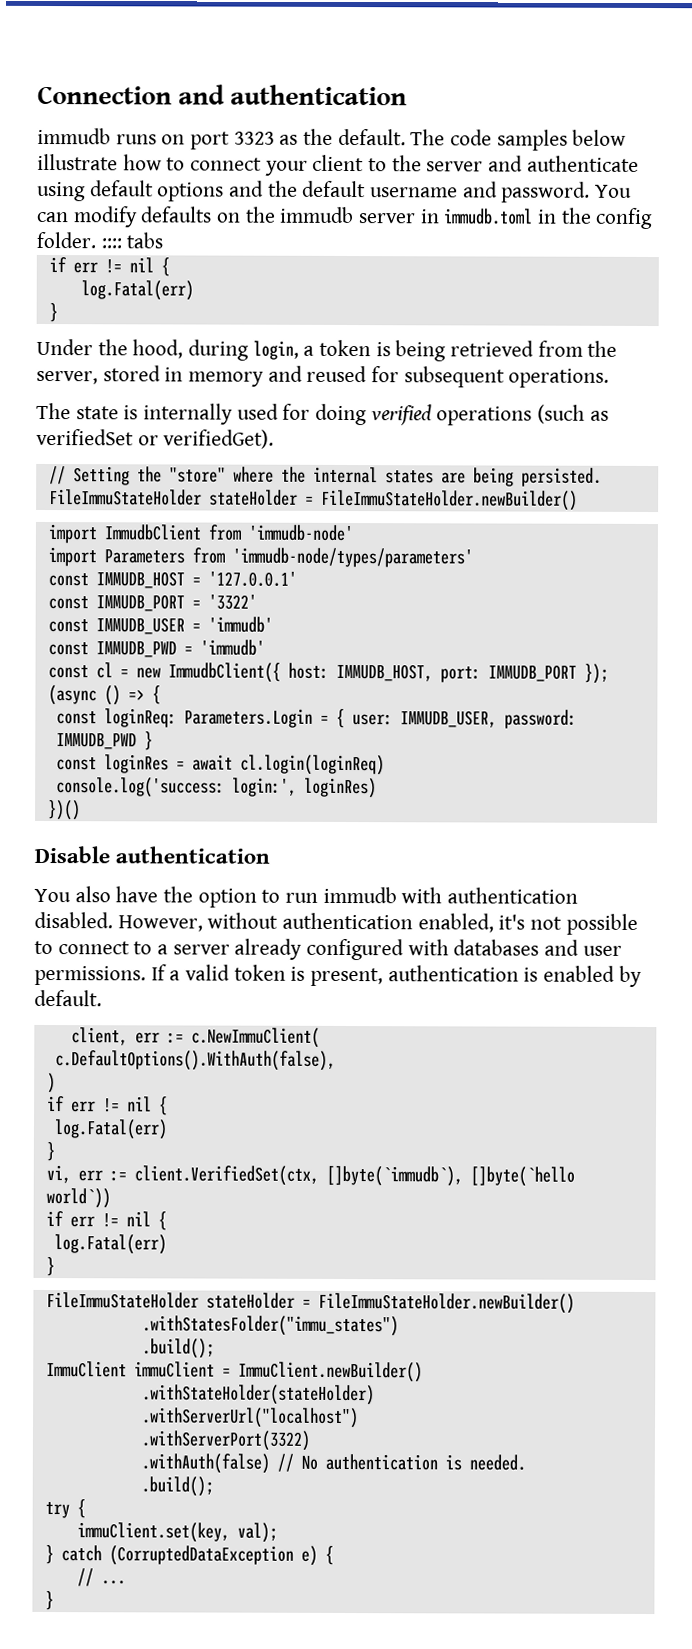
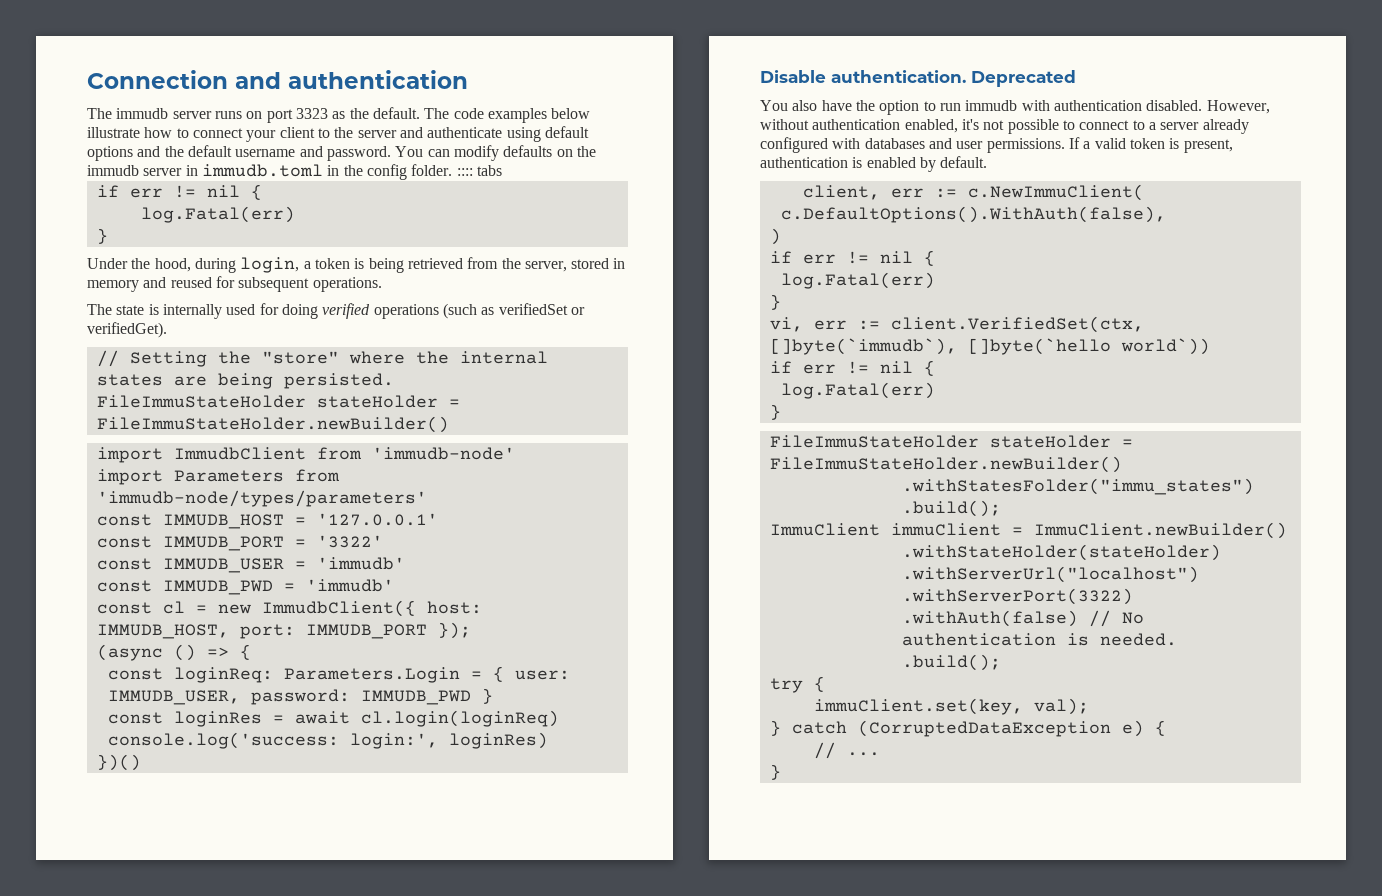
[37,127,111,145] immudb -> [87,108,212,119] The immudb server
[496,129,568,151] samples -> [487,108,547,123] examples
[115,846,271,864] authentication -> [831,70,1076,87] authentication. Deprecated

